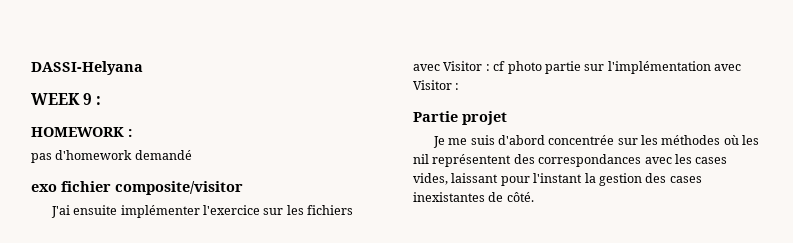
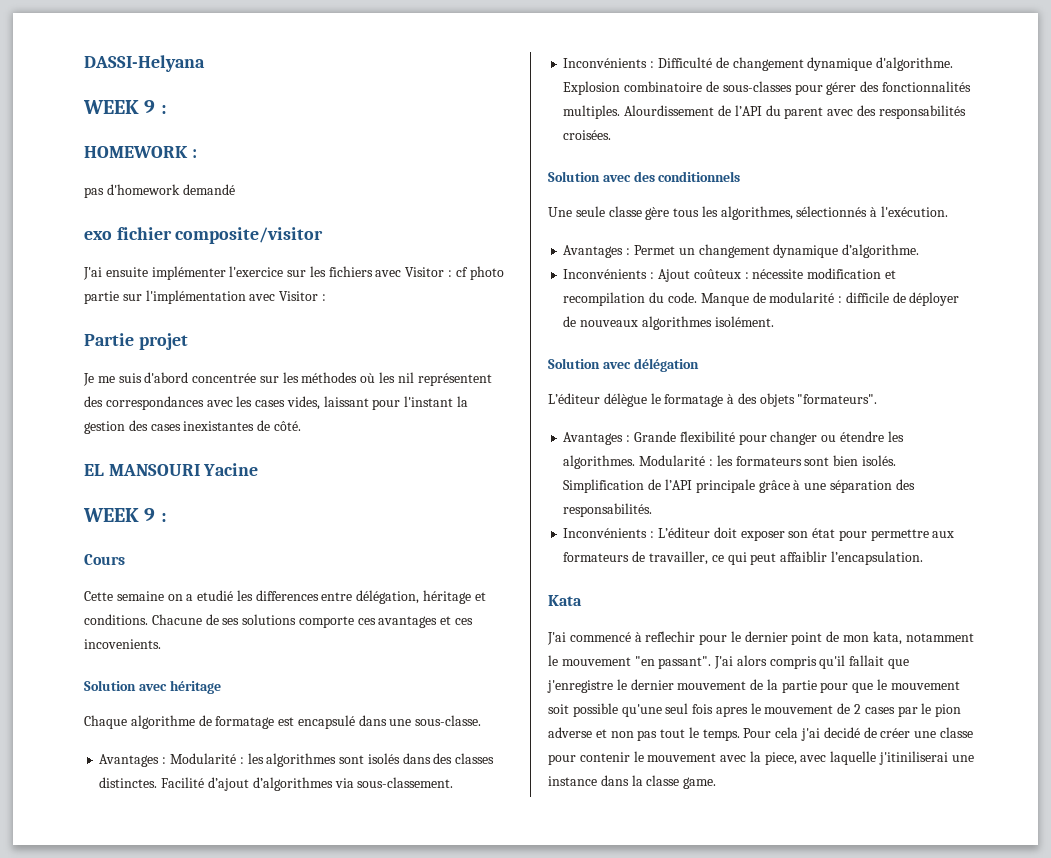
(534, 197) none -> [84,463,259,476] [83,508,167,522] [84,554,125,565] [84,590,486,604] [84,614,474,628] [84,639,161,649] [84,680,221,694] [84,715,482,729] [99,753,495,767] [99,777,454,791] [563,57,954,71] [563,81,971,95] [563,105,966,119] [563,130,612,140] [548,171,741,182] [548,206,949,220] [563,244,920,258] [563,268,896,282] [563,292,960,306] [563,316,774,330] [548,358,699,372] [548,393,878,407] [563,431,904,445] [563,455,896,469] [563,479,915,493] [563,503,653,517] [563,527,955,541] [563,551,923,565] [548,595,582,606] [547,631,974,645] [548,655,910,669] [547,679,960,693] [548,703,962,717] [548,727,973,741] [548,751,974,765] [548,775,717,789] // EL MANSOURI Yacine // WEEK 9 : // Cours // Cette semaine on a etudié les differences entre délégation, héritage et conditions. Chacune de ses solutions comporte ces avantages et ces incovenients. // Solution avec héritage // Chaque algorithme de formatage est encapsulé dans une sous-classe. // Avantages : Modularité : les algorithmes sont isolés dans des classes distinctes. Facilité d’ajout d’algorithmes via sous-classement. // Inconvénients : Difficulté de changement dynamique d'algorithme. Explosion combinatoire de sous-classes pour gérer des fonctionnalités multiples. Alourdissement de l’API du parent avec des responsabilités croisées. // Solution avec des conditionnels // Une seule classe gère tous les algorithmes, sélectionnés à l'exécution. // Avantages : Permet un changement dynamique d’algorithme. // Inconvénients : Ajout coûteux : nécessite modification et recompilation du code. Manque de modularité : difficile de déployer de nouveaux algorithmes isolément. // Solution avec délégation // L’éditeur délègue le formatage à des objets "formateurs". // Avantages : Grande flexibilité pour changer ou étendre les algorithmes. Modularité : les formateurs sont bien isolés. Simplification de l’API principale grâce à une séparation des responsabilités. // Inconvénients : L’éditeur doit exposer son état pour permettre aux formateurs de travailler, ce qui peut affaiblir l’encapsulation. // Kata // J'ai commencé à reflechir pour le dernier point de mon kata, notamment le mouvement "en passant". J'ai alors compris qu'il fallait que j'enregistre le dernier mouvement de la partie pour que le mouvement soit possible qu'une seul fois apres le mouvement de 2 cases par le pion adverse et non pas tout le temps. Pour cela j'ai decidé de créer une classe pour contenir le mouvement avec la piece, avec laquelle j'itiniliserai une instance dans la classe game.

